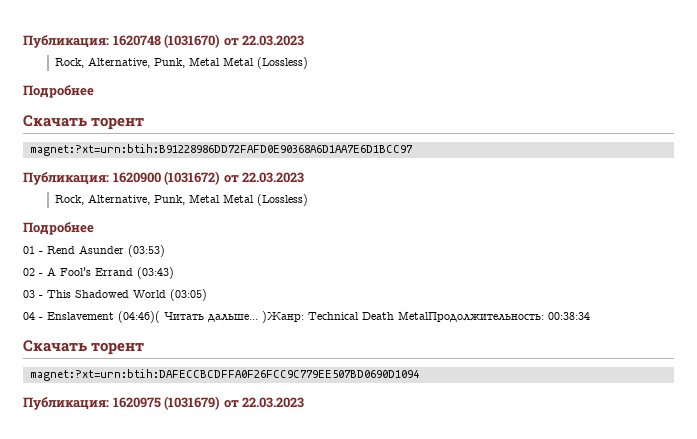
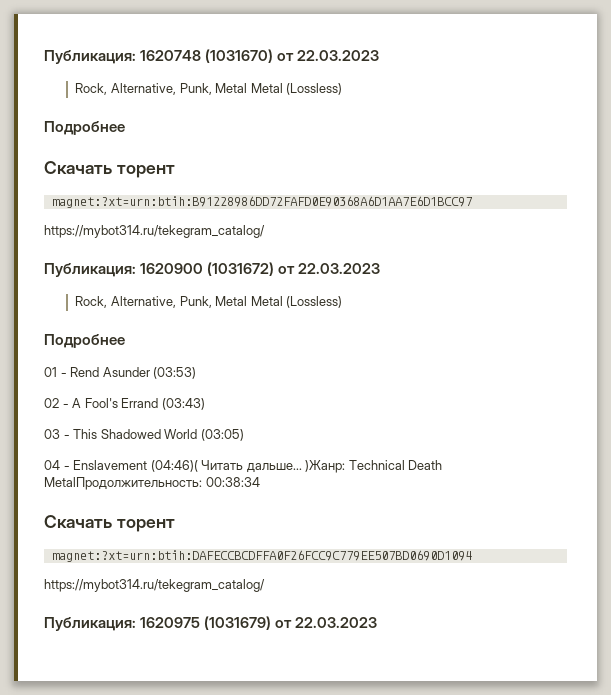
(413, 150) none -> [44,225,265,238] // https://mybot314.ru/tekegram_catalog/
(419, 375) none -> [44,579,265,592] // https://mybot314.ru/tekegram_catalog/

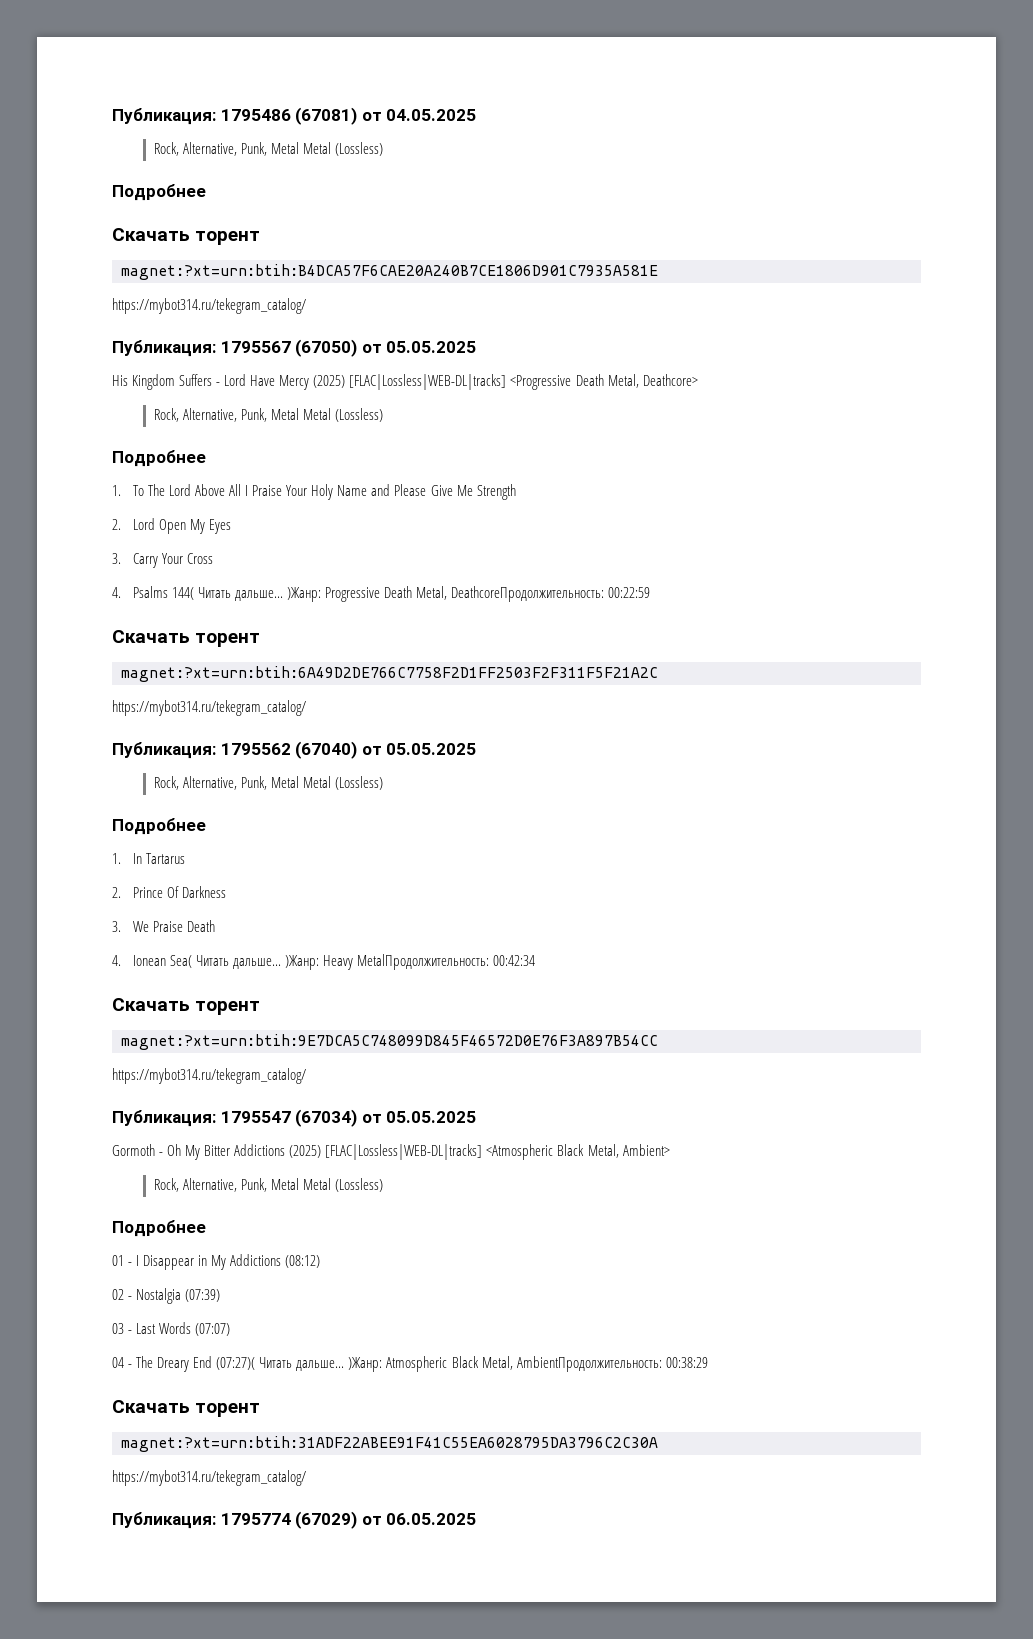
[44,49,380,64] Публикация: 1620748 (1031670) от 22.03.2023 -> [112,107,477,125] Публикация: 1795486 (67081) от 04.05.2025
[51,196,472,208] [44,225,265,238] [44,262,381,277] magnet:?xt=urn:btih:B91228986DD72FAFD0E90368A6D1AA7E6D1BCC97 // https://mybot314.ru/tekegram_catalog/ // Публикация: 1620900 (1031672) от 22.03.2023 -> [121,264,658,280] [112,298,306,314] [112,339,477,357] [112,374,698,390] [153,408,384,422] [112,450,206,467] [112,484,516,500] [112,518,232,534] [112,553,214,568] [112,586,651,602] [112,630,261,647] [121,666,658,682] [112,700,306,716] [112,741,477,759] [153,776,384,790] [112,818,206,835] [112,853,185,864] [112,886,227,898] [112,920,216,932] [112,954,536,970] [112,998,261,1015] [121,1034,658,1050] [112,1068,306,1084] [112,1109,477,1127] [112,1144,670,1160] magnet:?xt=urn:btih:B4DCA57F6CAE20A240B7CE1806D901C7935A581E // https://mybot314.ru/tekegram_catalog/ // Публикация: 1795567 (67050) от 05.05.2025 // His Kingdom Suffers - Lord Have Mercy (2025) [FLAC|Lossless|WEB-DL|tracks] <Progressive Death Metal, Deathcore> // Rock, Alternative, Punk, Metal Metal (Lossless) // Подробнее // 1. To The Lord Above All I Praise Your Holy Name and Please Give Me Strength // 2. Lord Open My Eyes // 3. Carry Your Cross // 4. Psalms 144( Читать дальше... )Жанр: Progressive Death Metal, DeathcoreПродолжительность: 00:22:59 // Скачать торент // magnet:?xt=urn:btih:6A49D2DE766C7758F2D1FF2503F2F311F5F21A2C // https://mybot314.ru/tekegram_catalog/ // Публикация: 1795562 (67040) от 05.05.2025 // Rock, Alternative, Punk, Metal Metal (Lossless) // Подробнее // 1. In Tartarus // 2. Prince Of Darkness // 3. We Praise Death // 4. Ionean Sea( Читать дальше... )Жанр: Heavy MetalПродолжительность: 00:42:34 // Скачать торент // magnet:?xt=urn:btih:9E7DCA5C748099D845F46572D0E76F3A897B54CC // https://mybot314.ru/tekegram_catalog/ // Публикация: 1795547 (67034) от 05.05.2025 // Gormoth - Oh My Bitter Addictions (2025) [FLAC|Lossless|WEB-DL|tracks] <Atmospheric Black Metal, Ambient>
[70,367,197,379] [44,398,205,410] [44,429,244,441] [44,460,443,473] [44,477,260,490] [44,515,175,532] [51,550,472,562] [44,579,265,592] [44,616,378,631] Rend Asunder (03:53) // 02 - A Fool's Errand (03:43) // 03 - This Shadowed World (03:05) // 04 - Enslavement (04:46)( Читать дальше... )Жанр: Technical Death MetalПродолжительность: 00:38:34 // Скачать торент // magnet:?xt=urn:btih:DAFECCBCDFFA0F26FCC9C779EE507BD0690D1094 // https://mybot314.ru/tekegram_catalog/ // Публикация: 1620975 (1031679) от 22.03.2023 -> [136,1254,321,1270] [112,1288,221,1304] [112,1322,231,1336] [112,1356,708,1372] [112,1400,261,1417] [121,1436,658,1452] [112,1470,306,1486] [112,1511,477,1529] I Disappear in My Addictions (08:12) // 02 - Nostalgia (07:39) // 03 - Last Words (07:07) // 04 - The Dreary End (07:27)( Читать дальше... )Жанр: Atmospheric Black Metal, AmbientПродолжительность: 00:38:29 // Скачать торент // magnet:?xt=urn:btih:31ADF22ABEE91F41C55EA6028795DA3796C2C30A // https://mybot314.ru/tekegram_catalog/ // Публикация: 1795774 (67029) от 06.05.2025

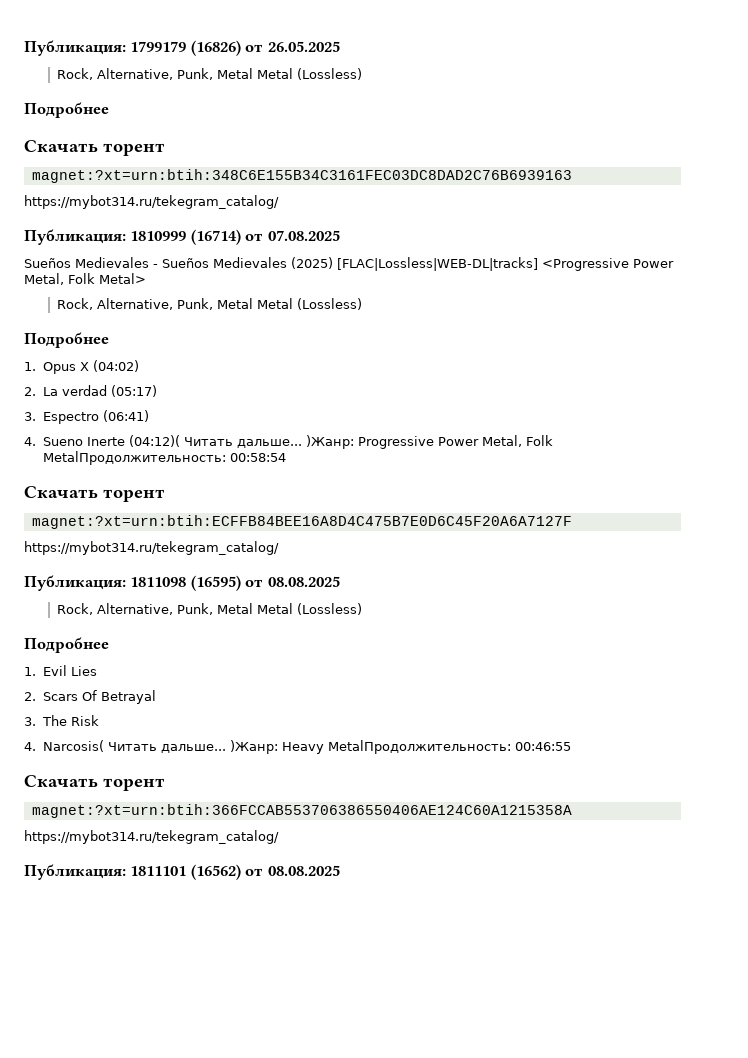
[112,107,477,125] Публикация: 1795486 (67081) от 04.05.2025 -> [24,40,340,56] Публикация: 1799179 (16826) от 26.05.2025
[121,264,658,280] [112,298,306,314] [112,339,477,357] [112,374,698,390] [153,408,384,422] [112,450,206,467] [112,484,516,500] [112,518,232,534] [112,553,214,568] [112,586,651,602] [112,630,261,647] [121,666,658,682] [112,700,306,716] [112,741,477,759] [153,776,384,790] [112,818,206,835] [112,853,185,864] [112,886,227,898] [112,920,216,932] [112,955,192,968] magnet:?xt=urn:btih:B4DCA57F6CAE20A240B7CE1806D901C7935A581E // https://mybot314.ru/tekegram_catalog/ // Публикация: 1795567 (67050) от 05.05.2025 // His Kingdom Suffers - Lord Have Mercy (2025) [FLAC|Lossless|WEB-DL|tracks] <Progressive Death Metal, Deathcore> // Rock, Alternative, Punk, Metal Metal (Lossless) // Подробнее // 1. To The Lord Above All I Praise Your Holy Name and Please Give Me Strength // 2. Lord Open My Eyes // 3. Carry Your Cross // 4. Psalms 144( Читать дальше... )Жанр: Progressive Death Metal, DeathcoreПродолжительность: 00:22:59 // Скачать торент // magnet:?xt=urn:btih:6A49D2DE766C7758F2D1FF2503F2F311F5F21A2C // https://mybot314.ru/tekegram_catalog/ // Публикация: 1795562 (67040) от 05.05.2025 // Rock, Alternative, Punk, Metal Metal (Lossless) // Подробнее // 1. In Tartarus // 2. Prince Of Darkness // 3. We Praise Death // 4. Ionean Sea( -> [31,169,572,183] [24,195,279,209] [24,229,340,245] [24,257,674,271] [24,273,146,285] [57,298,363,310] [24,332,109,348] [24,360,139,374] [24,385,157,397] [24,410,149,424] [24,435,553,449] [42,451,286,465] [24,486,165,502] [31,515,572,529] [24,541,279,555] [24,575,340,591] [57,603,363,615] [24,637,109,653] [24,665,97,676] [24,690,156,704] [24,715,99,726] [24,740,104,752] magnet:?xt=urn:btih:348C6E155B34C3161FEC03DC8DAD2C76B6939163 // https://mybot314.ru/tekegram_catalog/ // Публикация: 1810999 (16714) от 07.08.2025 // Sueños Medievales - Sueños Medievales (2025) [FLAC|Lossless|WEB-DL|tracks] <Progressive Power Metal, Folk Metal> // Rock, Alternative, Punk, Metal Metal (Lossless) // Подробнее // 1. Opus X (04:02) // 2. La verdad (05:17) // 3. Espectro (06:41) // 4. Sueno Inerte (04:12)( Читать дальше... )Жанр: Progressive Power Metal, Folk MetalПродолжительность: 00:58:54 // Скачать торент // magnet:?xt=urn:btih:ECFFB84BEE16A8D4C475B7E0D6C45F20A6A7127F // https://mybot314.ru/tekegram_catalog/ // Публикация: 1811098 (16595) от 08.08.2025 // Rock, Alternative, Punk, Metal Metal (Lossless) // Подробнее // 1. Evil Lies // 2. Scars Of Betrayal // 3. The Risk // 4. Narcosis(
[493,955,536,966] [112,998,261,1015] [121,1034,658,1050] [112,1068,306,1084] [112,1109,477,1127] [112,1144,670,1160] [153,1178,384,1192] [112,1220,206,1237] [112,1254,321,1270] [112,1288,221,1304] [112,1322,231,1336] [112,1356,708,1372] [112,1400,261,1417] [121,1436,658,1452] [112,1470,306,1486] [112,1511,477,1529] 00:42:34 // Скачать торент // magnet:?xt=urn:btih:9E7DCA5C748099D845F46572D0E76F3A897B54CC // https://mybot314.ru/tekegram_catalog/ // Публикация: 1795547 (67034) от 05.05.2025 // Gormoth - Oh My Bitter Addictions (2025) [FLAC|Lossless|WEB-DL|tracks] <Atmospheric Black Metal, Ambient> // Rock, Alternative, Punk, Metal Metal (Lossless) // Подробнее // 01 - I Disappear in My Addictions (08:12) // 02 - Nostalgia (07:39) // 03 - Last Words (07:07) // 04 - The Dreary End (07:27)( Читать дальше... )Жанр: Atmospheric Black Metal, AmbientПродолжительность: 00:38:29 // Скачать торент // magnet:?xt=urn:btih:31ADF22ABEE91F41C55EA6028795DA3796C2C30A // https://mybot314.ru/tekegram_catalog/ // Публикация: 1795774 (67029) от 06.05.2025 -> [514,742,571,751] [24,775,165,791] [31,804,572,818] [24,830,279,844] [24,864,340,880] 00:46:55 // Скачать торент // magnet:?xt=urn:btih:366FCCAB553706386550406AE124C60A1215358A // https://mybot314.ru/tekegram_catalog/ // Публикация: 1811101 (16562) от 08.08.2025

